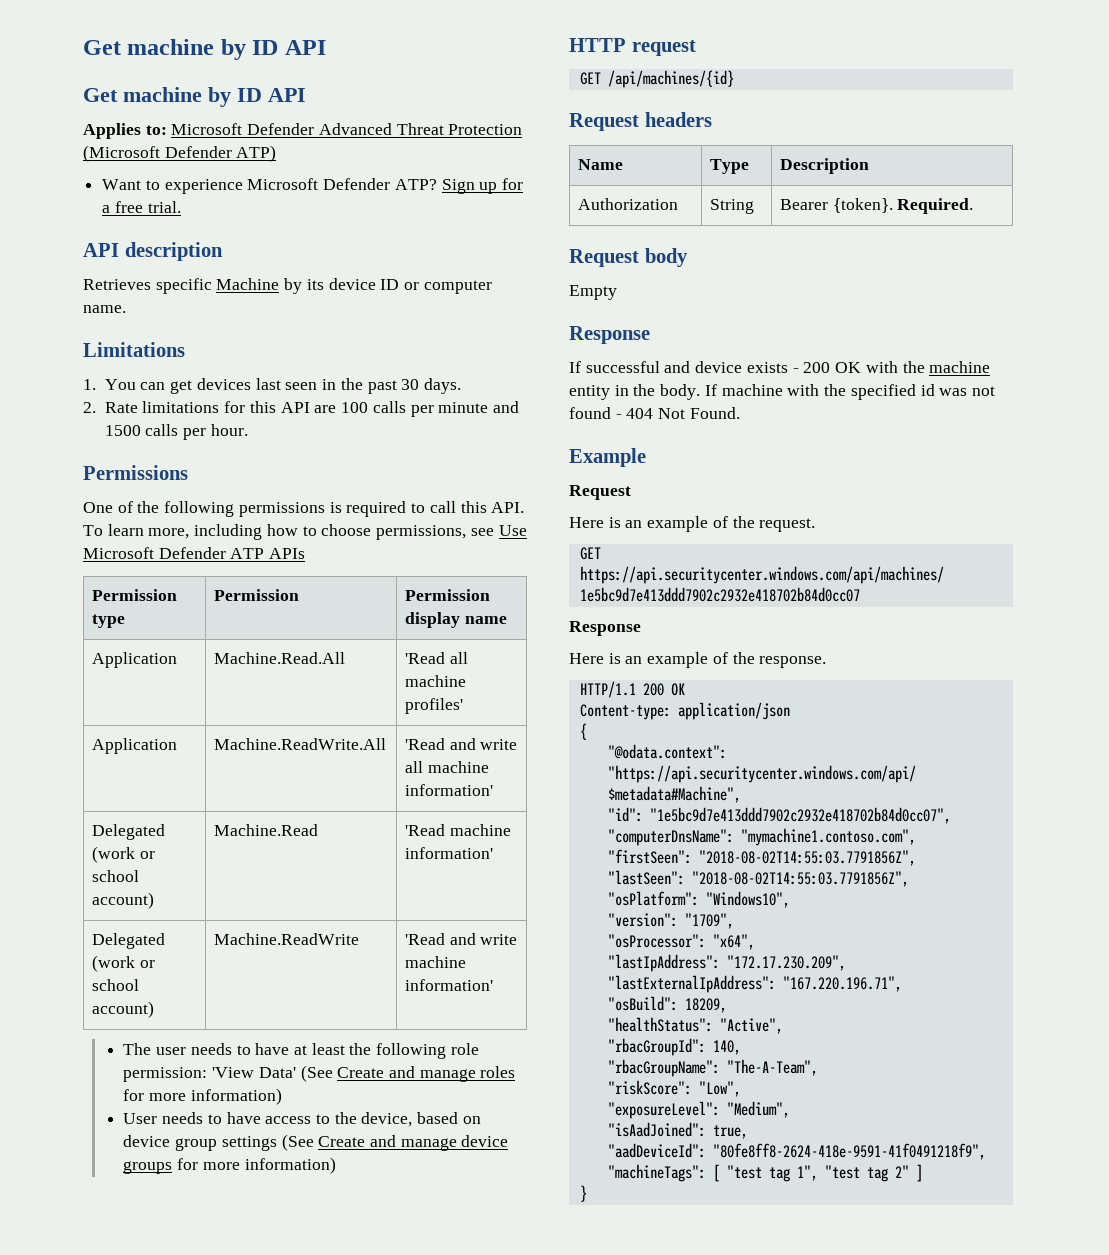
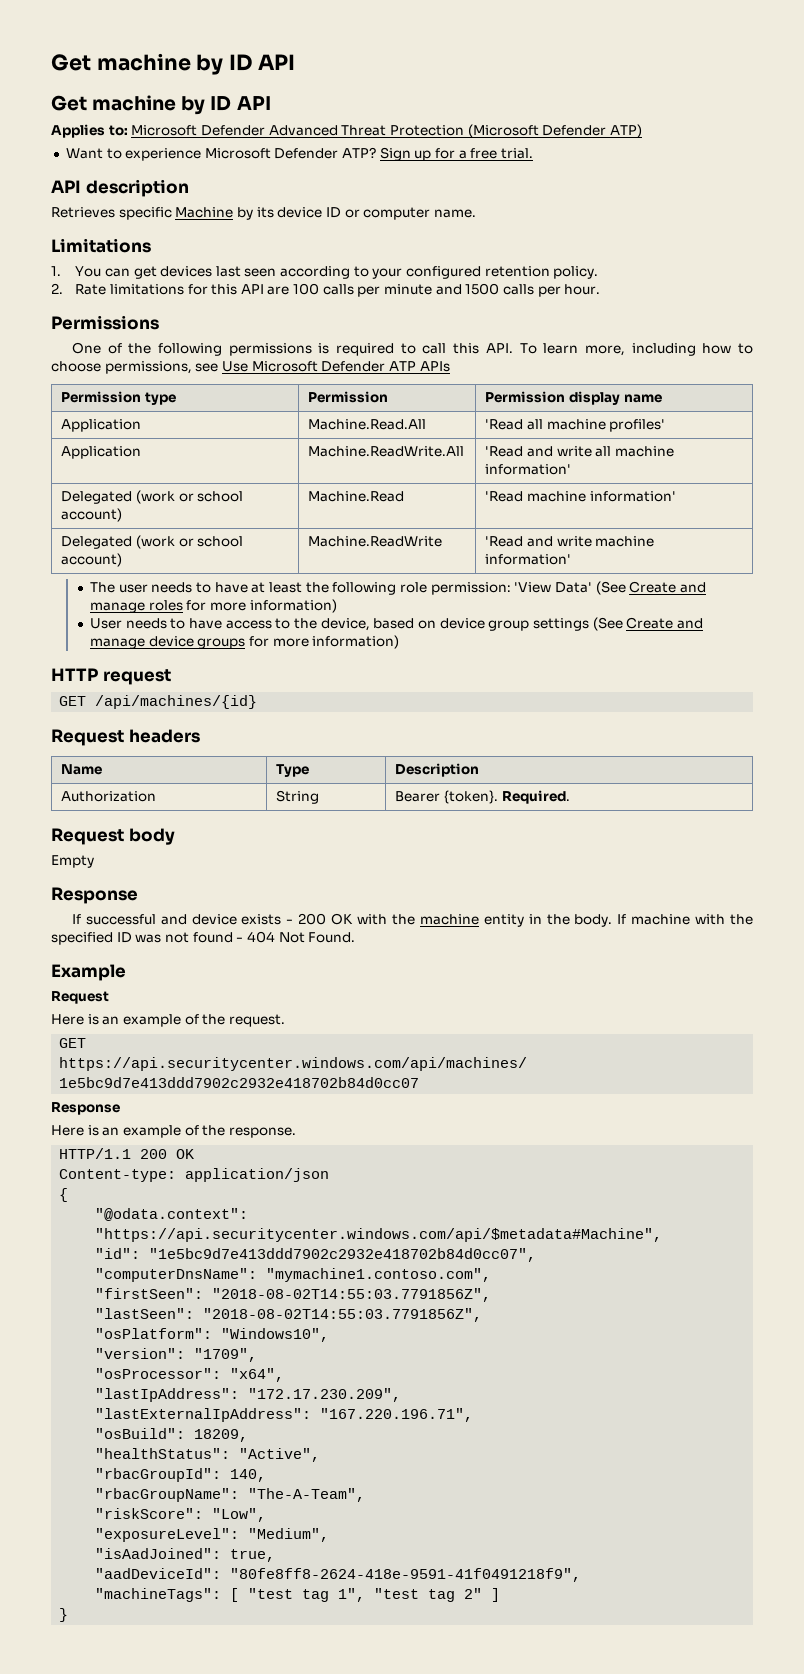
[322,378,462,394] in the past 30 days. -> [280,266,599,279] according to your configured retention policy.
[920,384,935,396] id -> [116,932,132,943] ID

